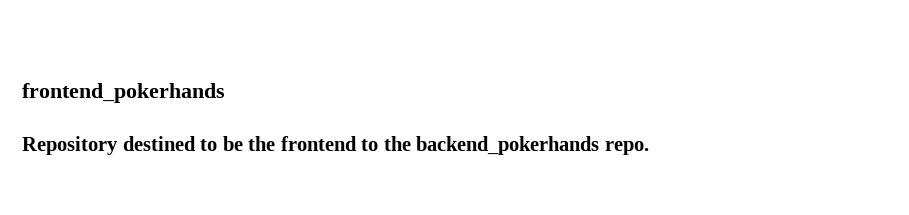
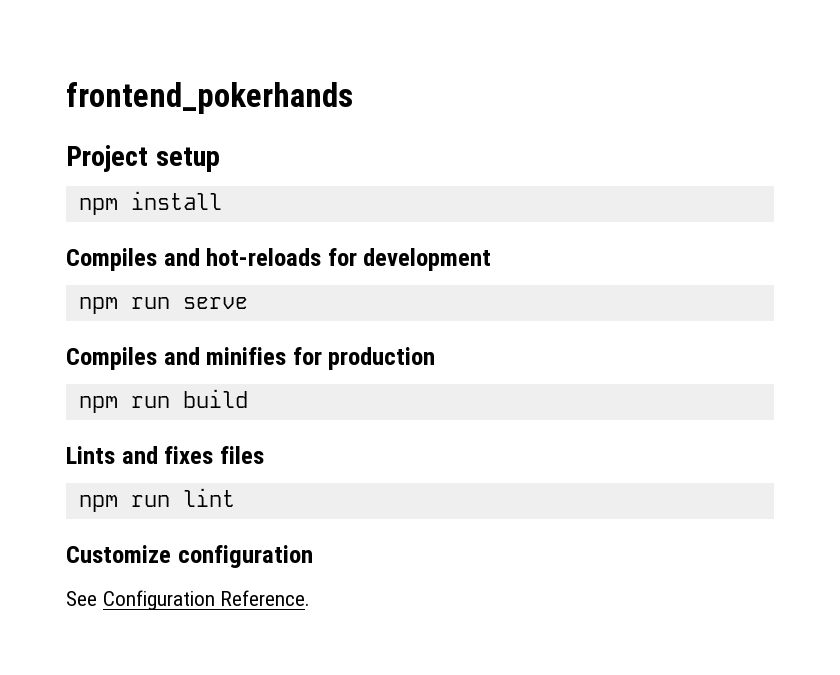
[22,136,649,155] Repository destined to be the frontend to the backend_pokerhands repo. -> [66,145,220,172] [78,191,222,215] [66,248,492,271] [78,297,248,314] [66,347,436,370] [78,389,248,413] [66,446,264,464] [78,488,235,512] [66,545,313,568] [66,590,311,610] Project setup // npm install // Compiles and hot-reloads for development // npm run serve // Compiles and minifies for production // npm run build // Lints and fixes files // npm run lint // Customize configuration // See Configuration Reference.

